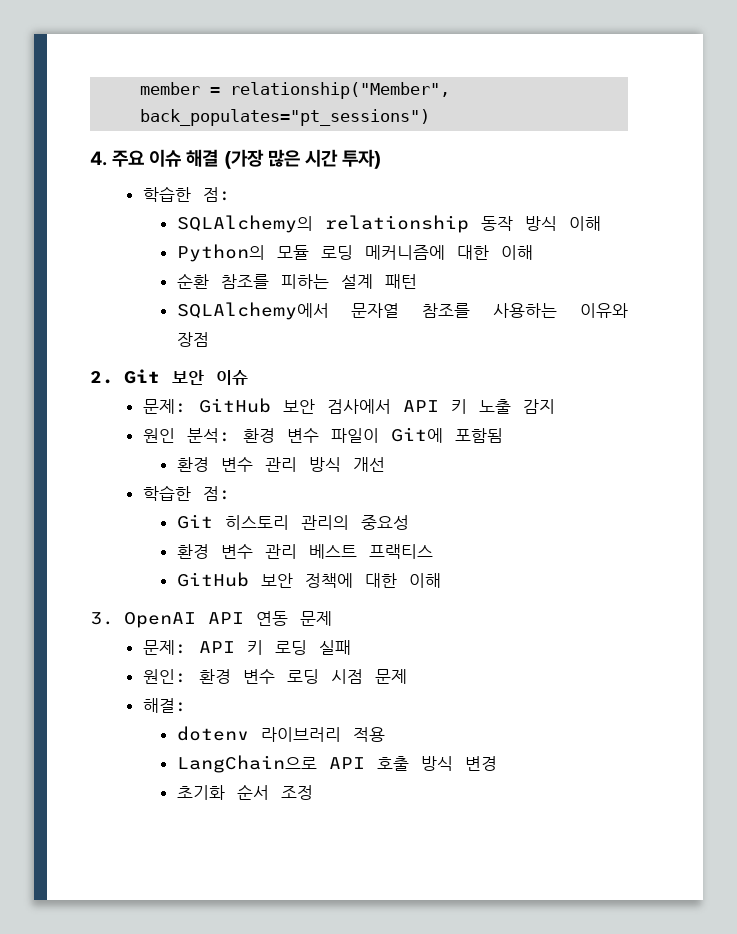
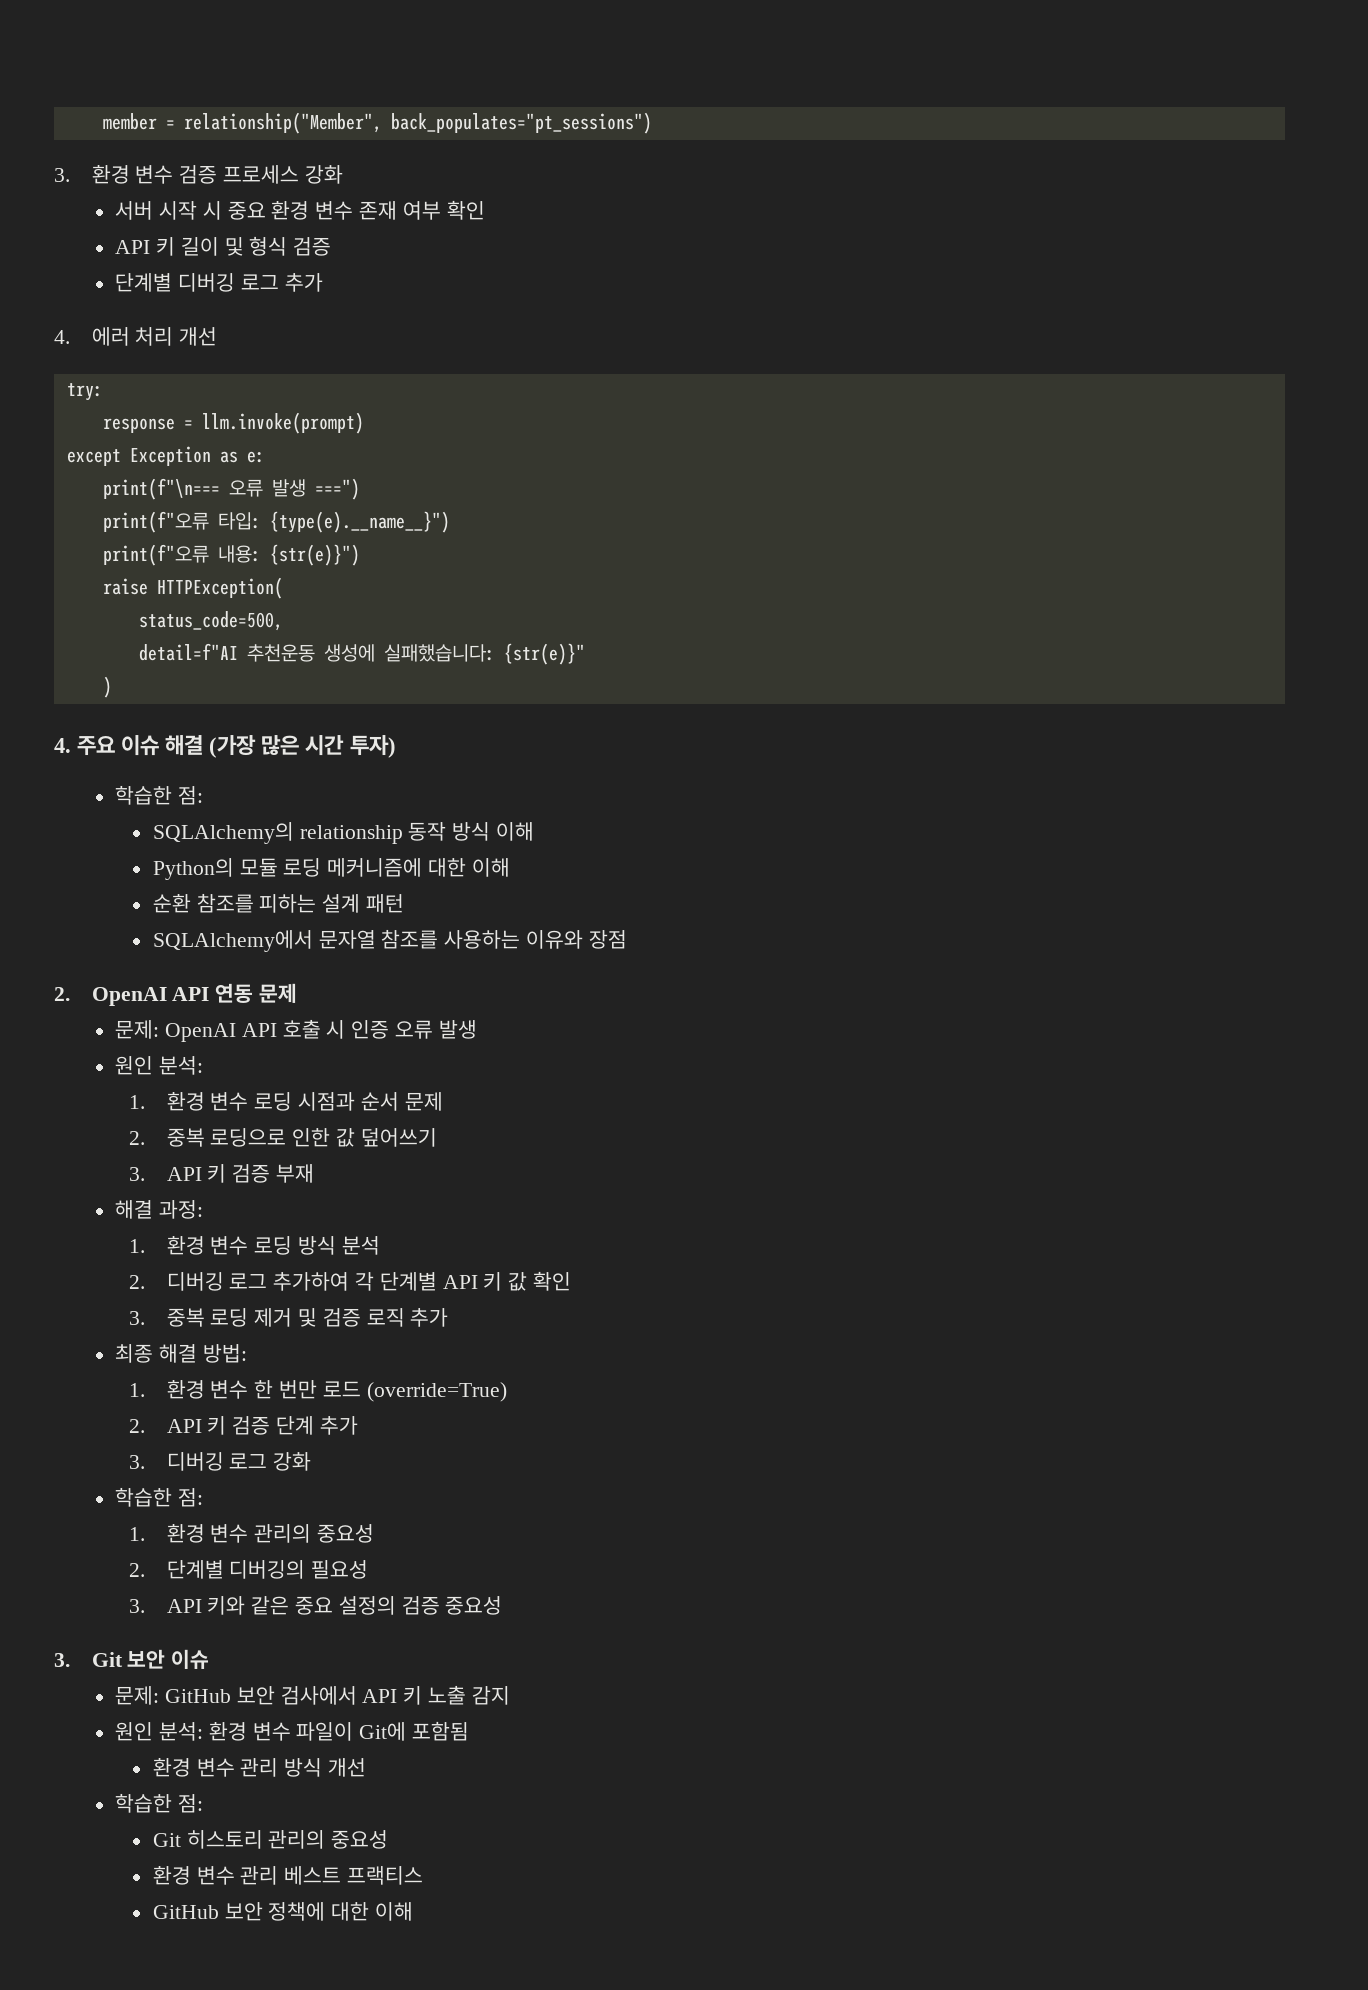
(431, 117) none -> [54,165,343,184] [115,200,485,220] [115,236,332,256] [115,273,323,292] [54,327,218,346] [66,383,103,401] [102,412,364,434] [66,446,265,466] [102,478,360,500] [102,511,450,533] [102,544,360,566] [102,577,283,599] [138,611,283,631] [138,643,585,665] [102,676,112,698] // 3. 환경 변수 검증 프로세스 강화 // 서버 시작 시 중요 환경 변수 존재 여부 확인 // API 키 길이 및 형식 검증 // 단계별 디버깅 로그 추가 // 4. 에러 처리 개선 // try: // response = llm.invoke(prompt) // except Exception as e: // print(f"\n=== 오류 발생 ===") // print(f"오류 타입: {type(e).__name__}") // print(f"오류 내용: {str(e)}") // raise HTTPException( // status_code=500, // detail=f"AI 추천운동 생성에 실패했습니다: {str(e)}" // )
(114, 377) none -> [91,983,297,1006] [115,1019,477,1042] [115,1056,203,1075] [129,1092,443,1111] [129,1128,437,1147] [129,1164,315,1183] [115,1200,203,1219] [129,1236,380,1255] [129,1271,572,1291] [129,1308,449,1327] [115,1344,247,1363] [129,1380,507,1402] [129,1416,358,1435] [129,1452,312,1471] [115,1487,203,1507] [129,1524,375,1543] [129,1560,369,1579] [129,1596,503,1615] [54,1653,70,1667] OpenAI API 연동 문제 // 문제: OpenAI API 호출 시 인증 오류 발생 // 원인 분석: // 1. 환경 변수 로딩 시점과 순서 문제 // 2. 중복 로딩으로 인한 값 덮어쓰기 // 3. API 키 검증 부재 // 해결 과정: // 1. 환경 변수 로딩 방식 분석 // 2. 디버깅 로그 추가하여 각 단계별 API 키 값 확인 // 3. 중복 로딩 제거 및 검증 로직 추가 // 최종 해결 방법: // 1. 환경 변수 한 번만 로드 (override=True) // 2. API 키 검증 단계 추가 // 3. 디버깅 로그 강화 // 학습한 점: // 1. 환경 변수 관리의 중요성 // 2. 단계별 디버깅의 필요성 // 3. API 키와 같은 중요 설정의 검증 중요성 // 3.
[90,611,332,628] [142,640,351,655] [142,669,407,684] [142,698,187,713] [176,726,385,742] [176,755,497,773] [176,784,313,800] // 3. OpenAI API 연동 문제 // 문제: API 키 로딩 실패 // 원인: 환경 변수 로딩 시점 문제 // 해결: // dotenv 라이브러리 적용 // LangChain으로 API 호출 방식 변경 // 초기화 순서 조정 -> (413, 1911) none

